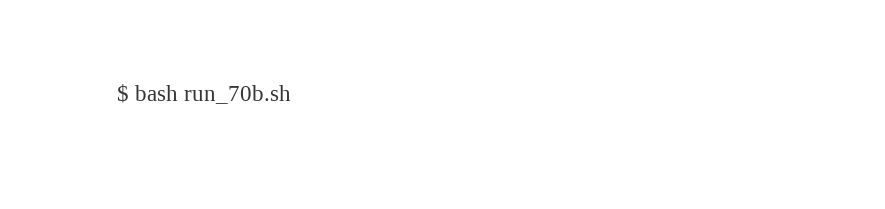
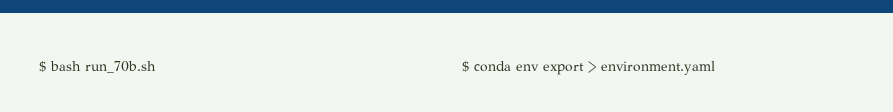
(292, 94) none -> [462,61,715,75] // $ conda env export > environment.yaml

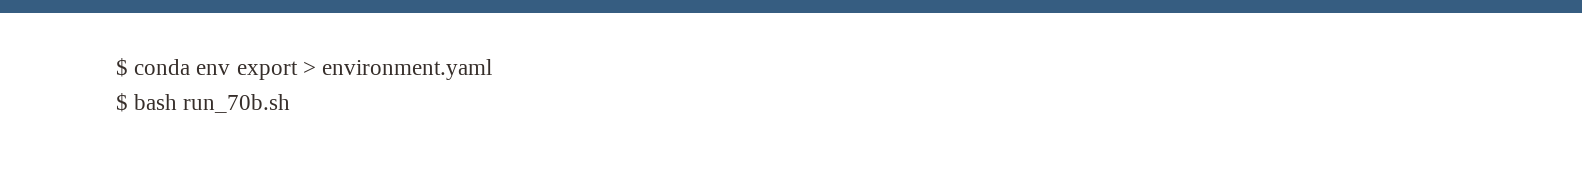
[39,61,156,73] [462,61,469,72] $ bash run_70b.sh // $ -> [116,58,128,77] $
(715, 68) none -> [116,93,291,113] // $ bash run_70b.sh

